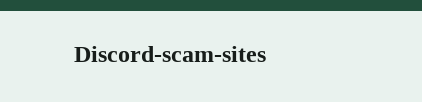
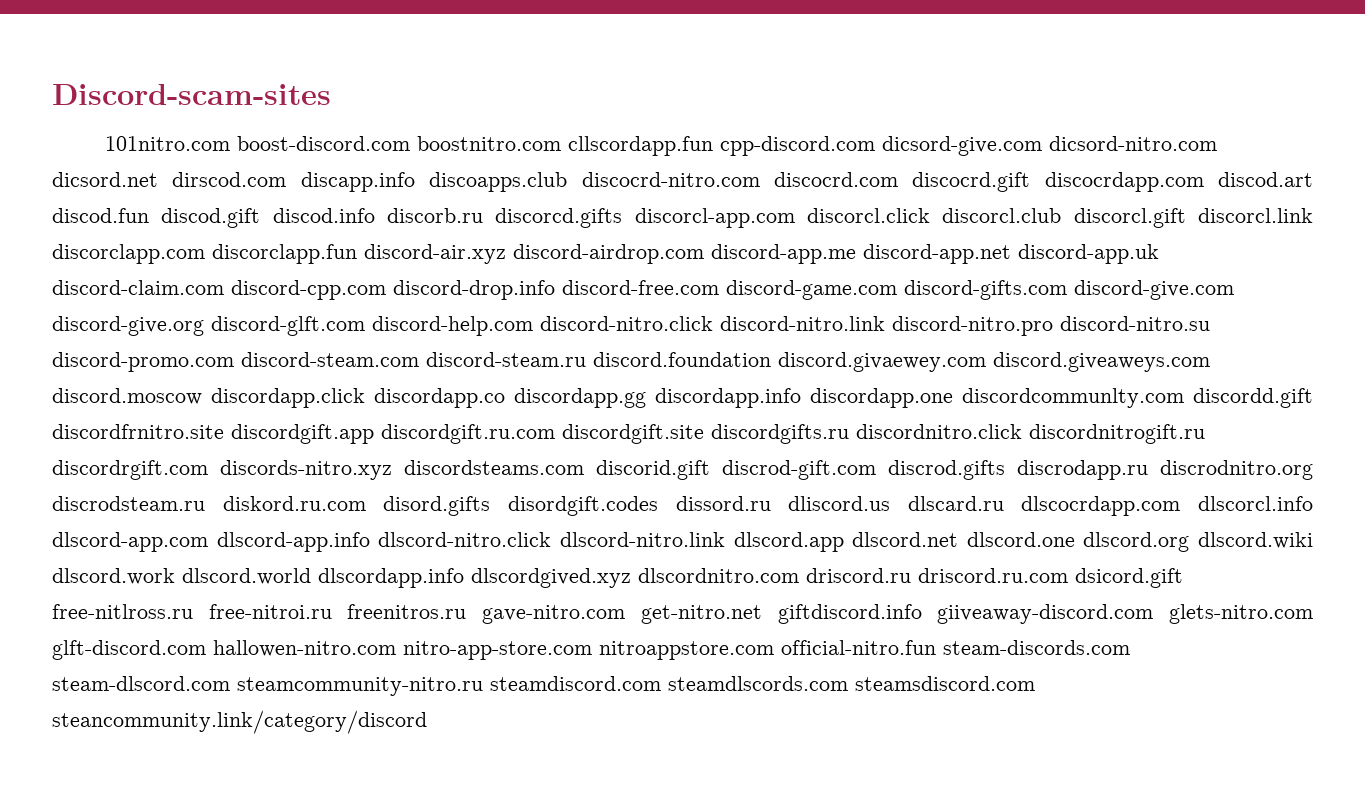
(266, 54) none -> [104,136,1217,156] [52,172,1313,192] [52,208,1313,228] [52,244,1159,264] [52,280,1234,300] [52,316,1210,336] [52,352,1210,372] [52,388,1313,408] [52,424,1205,444] [52,460,1313,480] [52,496,1313,516] [52,532,1313,552] [52,568,1183,588] [52,604,1313,624] [52,640,1130,660] [52,676,1035,696] [52,710,427,734] // 101nitro.com boost-discord.com boostnitro.com cllscordapp.fun cpp-discord.com dicsord-give.com dicsord-nitro.com dicsord.net dirscod.com discapp.info discoapps.club discocrd-nitro.com discocrd.com discocrd.gift discocrdapp.com discod.art discod.fun discod.gift discod.info discorb.ru discorcd.gifts discorcl-app.com discorcl.click discorcl.club discorcl.gift discorcl.link discorclapp.com discorclapp.fun discord-air.xyz discord-airdrop.com discord-app.me discord-app.net discord-app.uk discord-claim.com discord-cpp.com discord-drop.info discord-free.com discord-game.com discord-gifts.com discord-give.com discord-give.org discord-glft.com discord-help.com discord-nitro.click discord-nitro.link discord-nitro.pro discord-nitro.su discord-promo.com discord-steam.com discord-steam.ru discord.foundation discord.givaewey.com discord.giveaweys.com discord.moscow discordapp.click discordapp.co discordapp.gg discordapp.info discordapp.one discordcommunlty.com discordd.gift discordfrnitro.site discordgift.app discordgift.ru.com discordgift.site discordgifts.ru discordnitro.click discordnitrogift.ru discordrgift.com discords-nitro.xyz discordsteams.com discorid.gift discrod-gift.com discrod.gifts discrodapp.ru discrodnitro.org discrodsteam.ru diskord.ru.com disord.gifts disordgift.codes dissord.ru dliscord.us dlscard.ru dlscocrdapp.com dlscorcl.info dlscord-app.com dlscord-app.info dlscord-nitro.click dlscord-nitro.link dlscord.app dlscord.net dlscord.one dlscord.org dlscord.wiki dlscord.work dlscord.world dlscordapp.info dlscordgived.xyz dlscordnitro.com driscord.ru driscord.ru.com dsicord.gift free-nitlross.ru free-nitroi.ru freenitros.ru gave-nitro.com get-nitro.net giftdiscord.info giiveaway-discord.com glets-nitro.com glft-discord.com hallowen-nitro.com nitro-app-store.com nitroappstore.com official-nitro.fun steam-discords.com steam-dlscord.com steamcommunity-nitro.ru steamdiscord.com steamdlscords.com steamsdiscord.com steancommunity.link/category/discord

